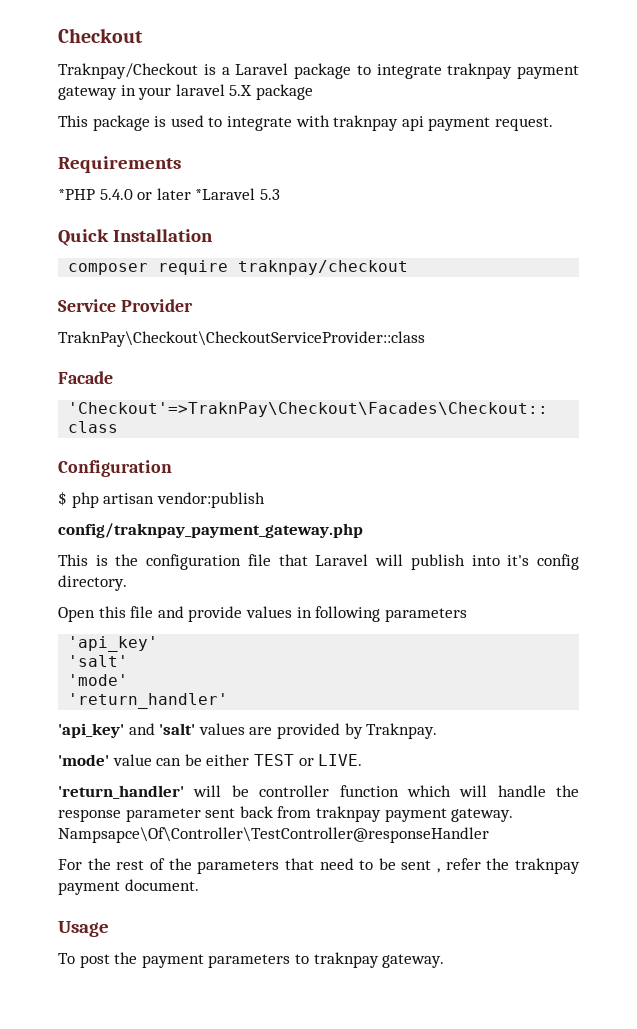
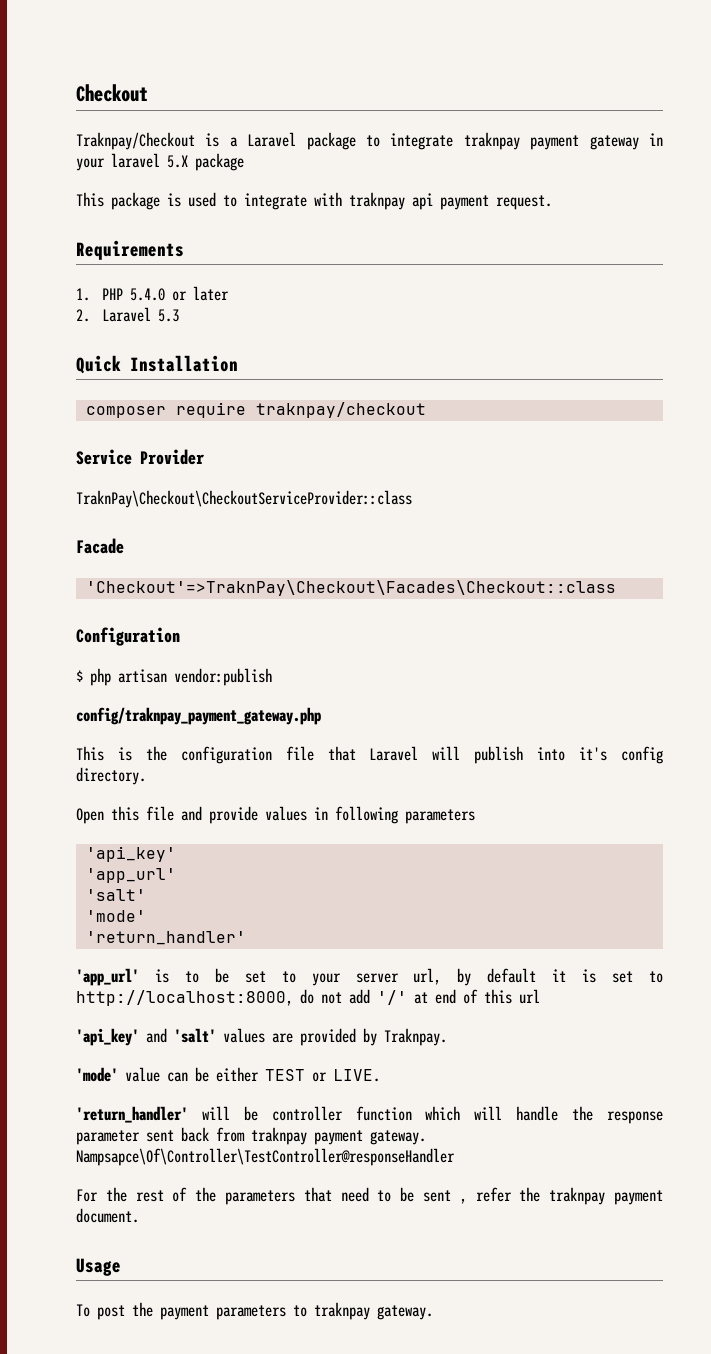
[58,189,95,200] *PHP -> [76,288,124,301] 1. PHP
[195,188,256,200] *Laravel -> [76,307,152,322] // 2. Laravel
(159, 644) none -> [85,868,176,883] // 'app_url'
(229, 701) none -> [76,968,664,986] [76,989,540,1006] // 'app_url' is to be set to your server url, by default it is set to http://localhost:8000, do not add '/' at end of this url

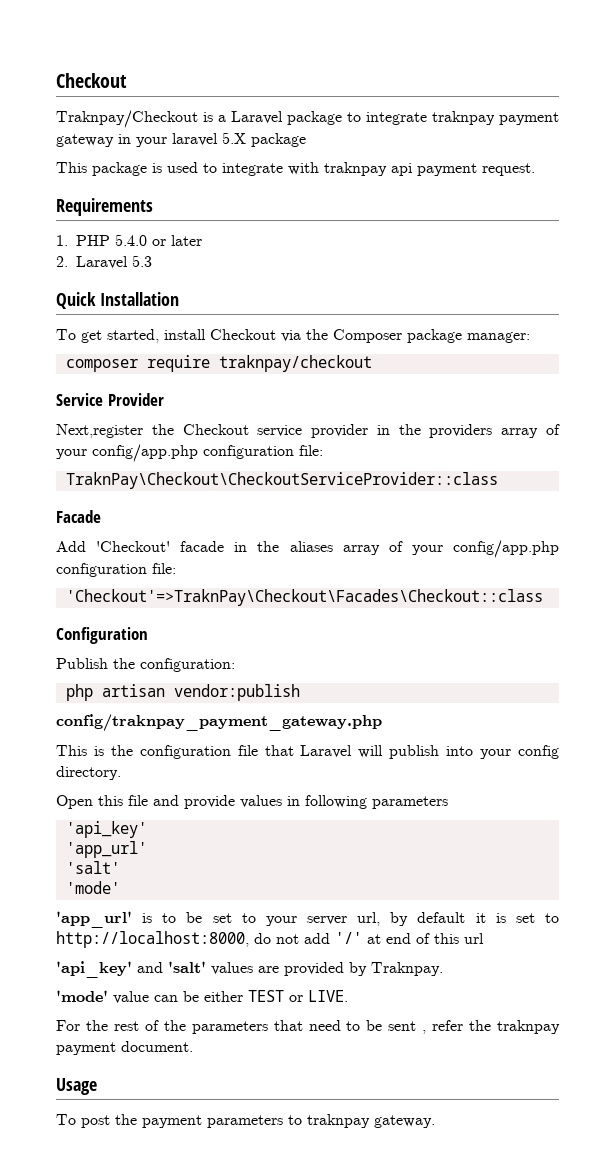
(238, 363) none -> [56,329,530,343] // To get started, install Checkout via the Composer package manager:
[76,490,412,508] [76,538,124,554] TraknPay\Checkout\CheckoutServiceProvider::class // Facade -> [56,424,560,438] [56,444,323,462] [65,472,498,489] [56,510,101,523] [56,540,559,558] [56,563,176,577] Next,register the Checkout service provider in the providers array of your config/app.php configuration file: // TraknPay\Checkout\CheckoutServiceProvider::class // Facade // Add 'Checkout' facade in the aliases array of your config/app.php configuration file:
[76,670,83,682] $ -> [56,658,235,672] Publish the configuration: //
[579,747,608,761] it's -> [480,749,512,759] your
[85,931,246,945] // 'return_handler' -> (120, 887) none
[76,1106,664,1124] [76,1127,426,1145] [76,1148,455,1166] // 'return_handler' will be controller function which will handle the response parameter sent back from traknpay payment gateway. Nampsapce\Of\Controller\TestController@responseHandler -> (348, 996) none

